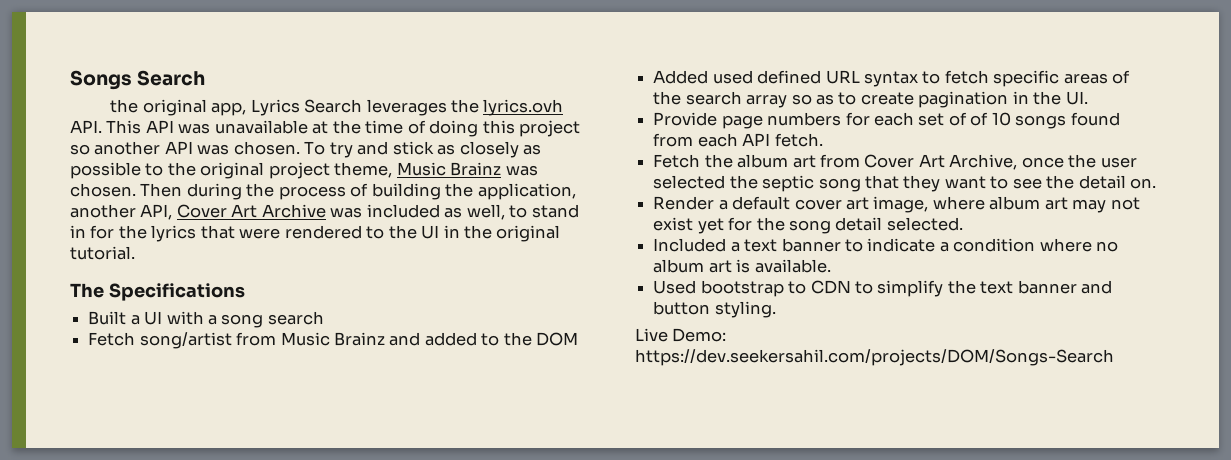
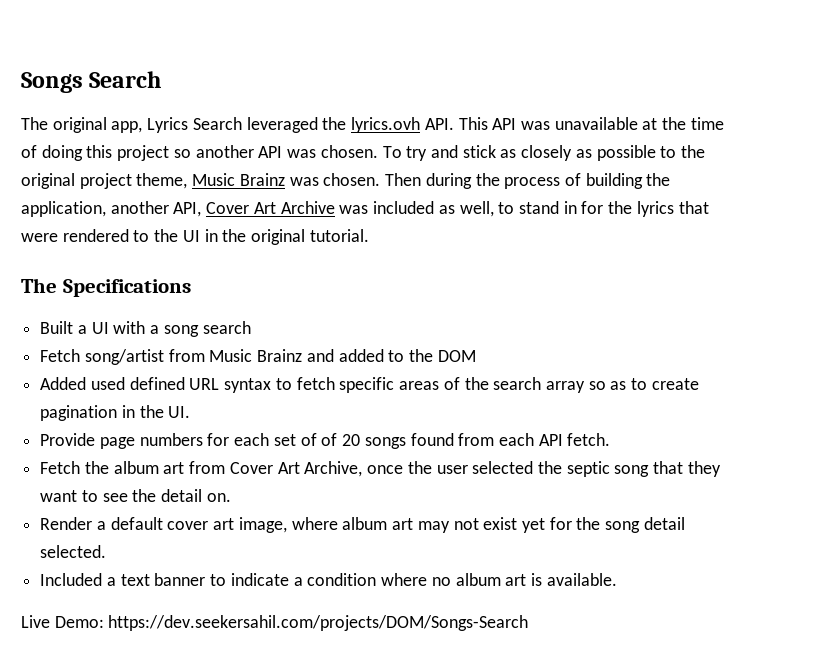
[110,99,139,113] the -> [21,117,48,130] The
[366,99,447,116] leverages -> [246,117,318,133] leveraged
[991,112,1011,126] 10 -> [342,434,361,446] 20
[653,280,1113,297] [653,301,776,318] // Used bootstrap to CDN to simplify the text banner and button styling. -> (617, 579) none

